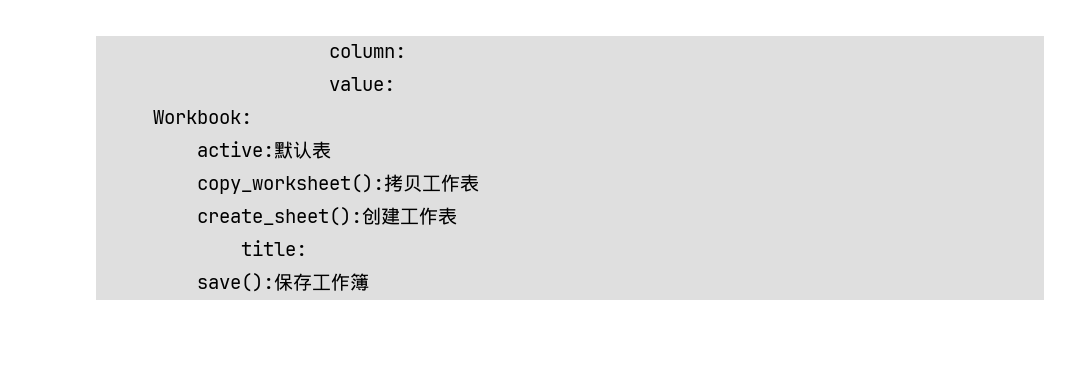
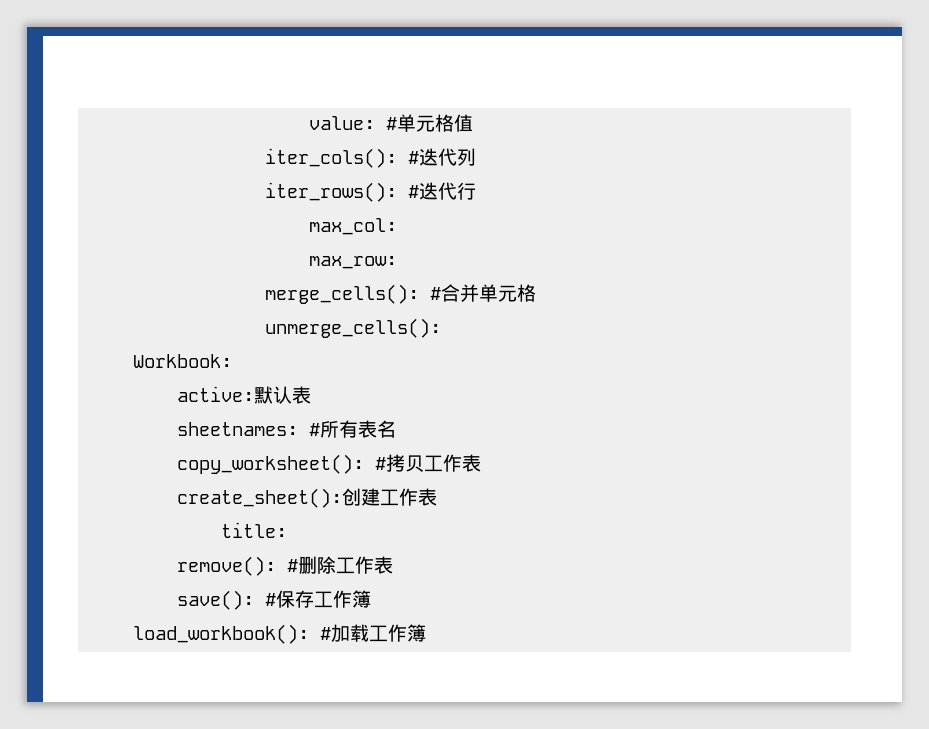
[328,44,406,58] [328,77,395,91] column: // value: -> [308,114,473,132] [264,148,476,168] [264,182,476,202] [308,218,397,235] [308,256,397,269] [264,284,536,304] [264,318,441,338] value: #单元格值 // iter_cols(): #迭代列 // iter_rows(): #迭代行 // max_col: // max_row: // merge_cells(): #合并单元格 // unmerge_cells():
(331, 150) none -> [176,420,396,438] // sheetnames: #所有表名
(384, 184) none -> [374,457,386,470] #
(307, 248) none -> [176,556,393,576] // remove(): #删除工作表
(274, 282) none -> [264,593,276,606] #
(369, 282) none -> [132,624,426,644] // load_workbook(): #加载工作簿

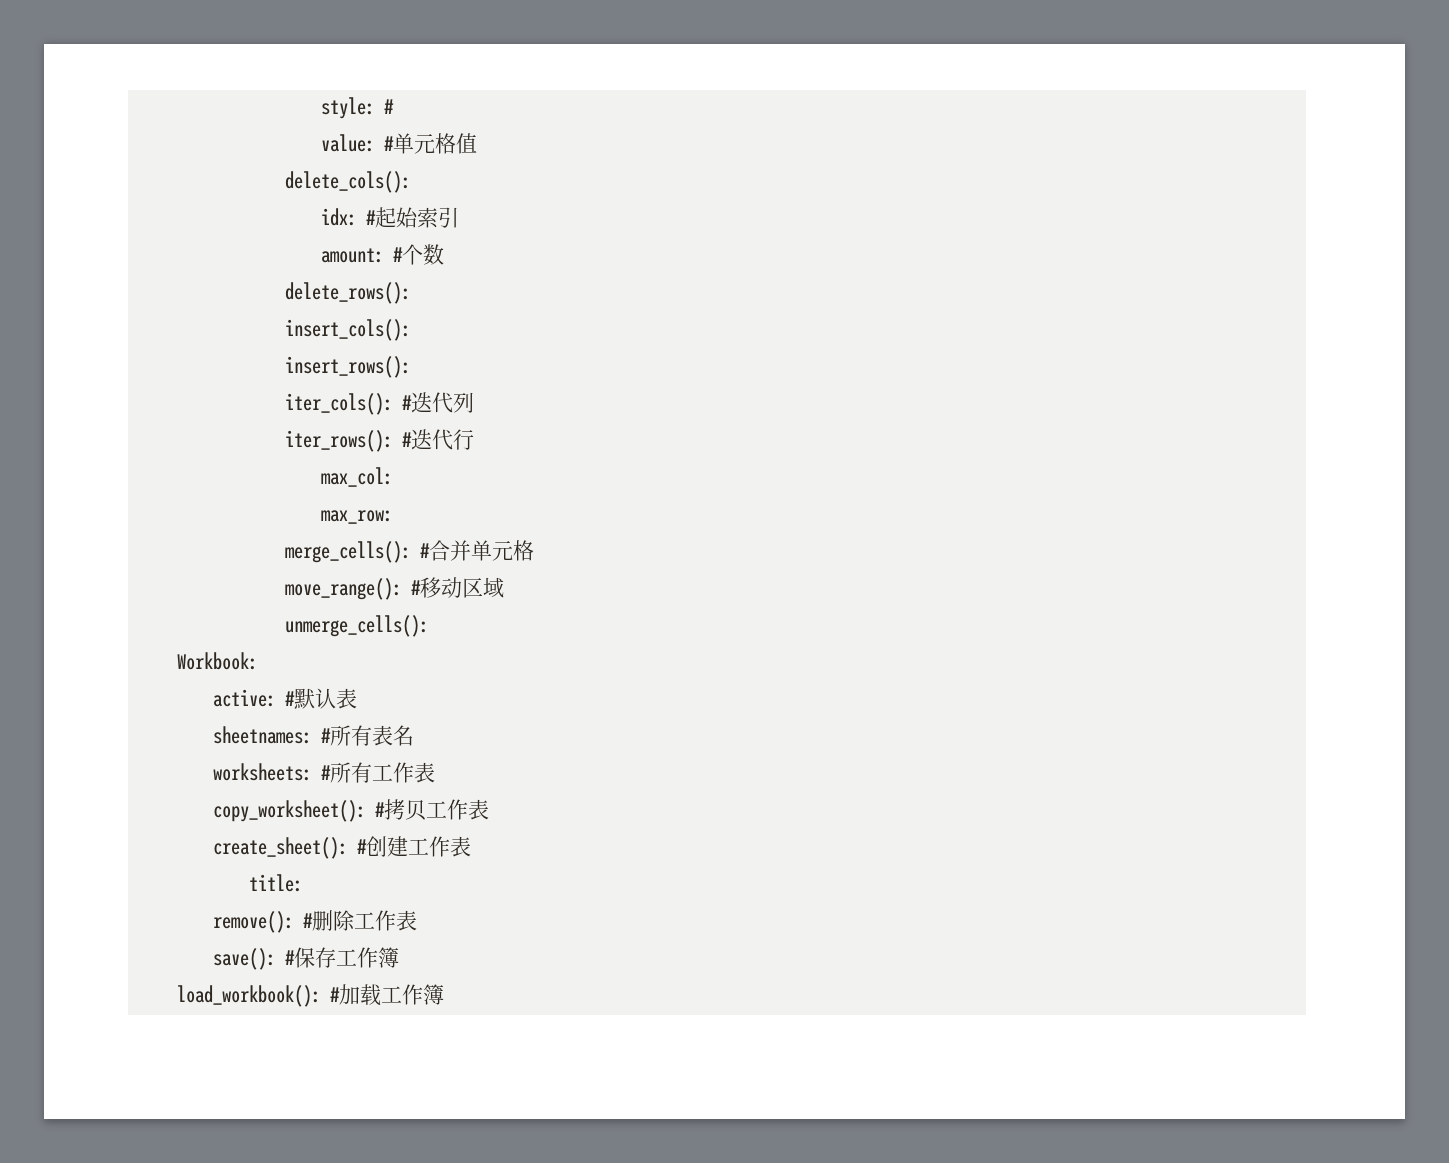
(308, 123) none -> [320,97,394,119] style: # //
(473, 123) none -> [284,171,411,193] [320,207,459,228] [320,244,444,265] [284,282,411,304] [284,319,411,341] [284,356,411,378] // delete_cols(): // idx: #起始索引 // amount: #个数 // delete_rows(): // insert_cols(): // insert_rows():
(536, 293) none -> [284,577,504,600] // move_range(): #移动区域
(254, 394) none -> [284,691,295,706] #
(396, 429) none -> [212,762,435,783] // worksheets: #所有工作表
(342, 498) none -> [356,839,367,854] #

